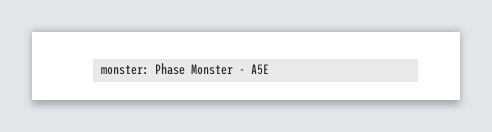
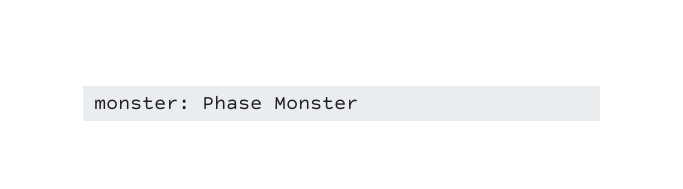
[239,64,270,75] - A5E -> (358, 103) none

